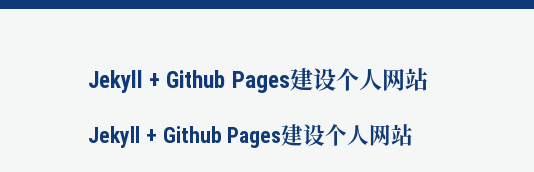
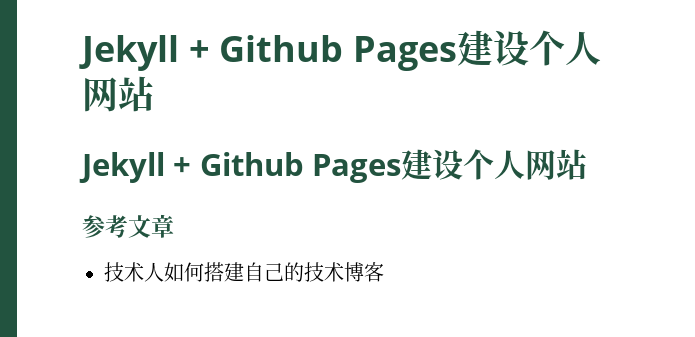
(414, 135) none -> [82,214,174,238] [104,262,384,282] // 参考文章 // 技术人如何搭建自己的技术博客

